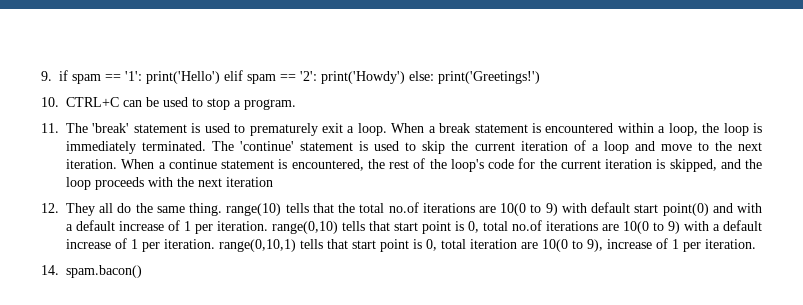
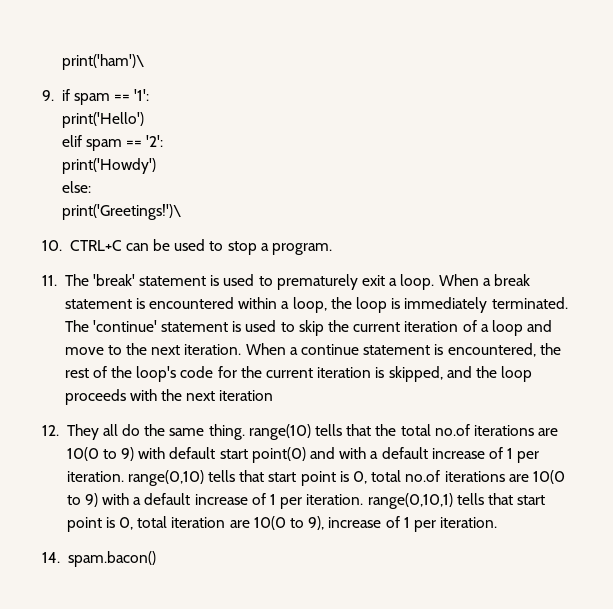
(41, 76) none -> [61,54,144,70] print('ham')\ //
(143, 76) none -> (150, 95) //
(221, 77) none -> (144, 120) //
(318, 76) none -> (164, 141) //
(406, 77) none -> (156, 166) //
[438,71,541,84] print('Greetings!') -> [61,204,181,220] // print('Greetings!')\

